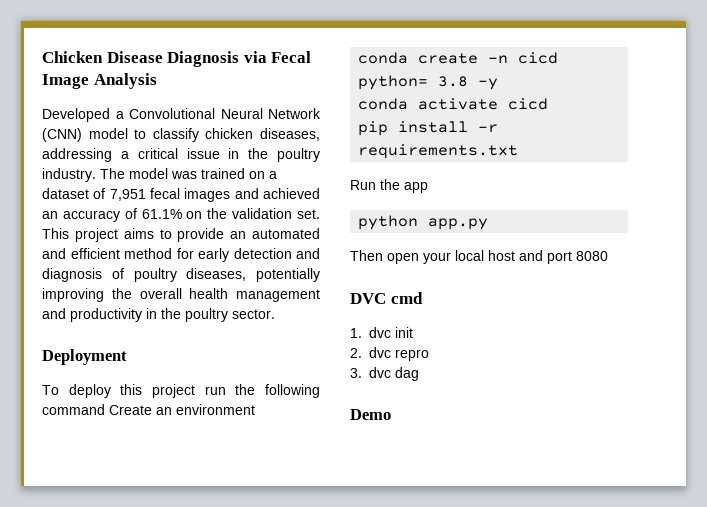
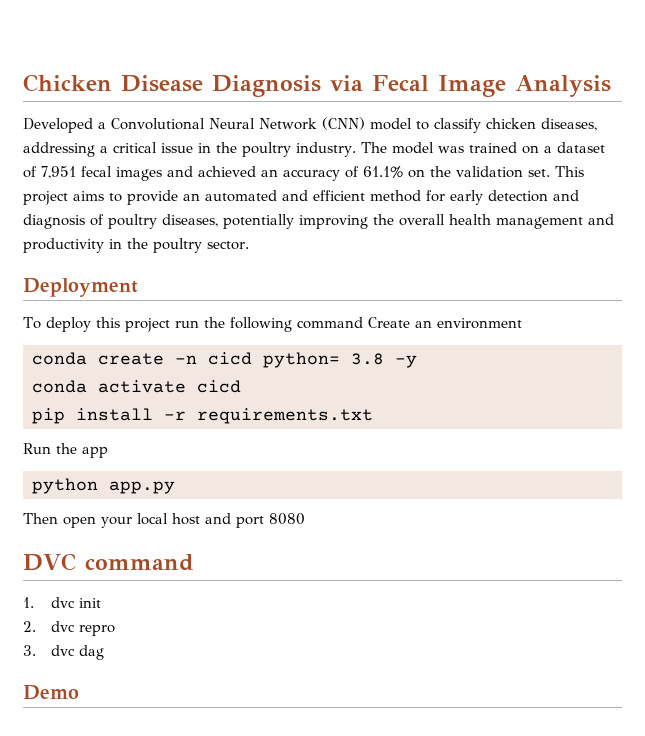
[390,292,423,304] cmd -> [85,554,194,571] command

